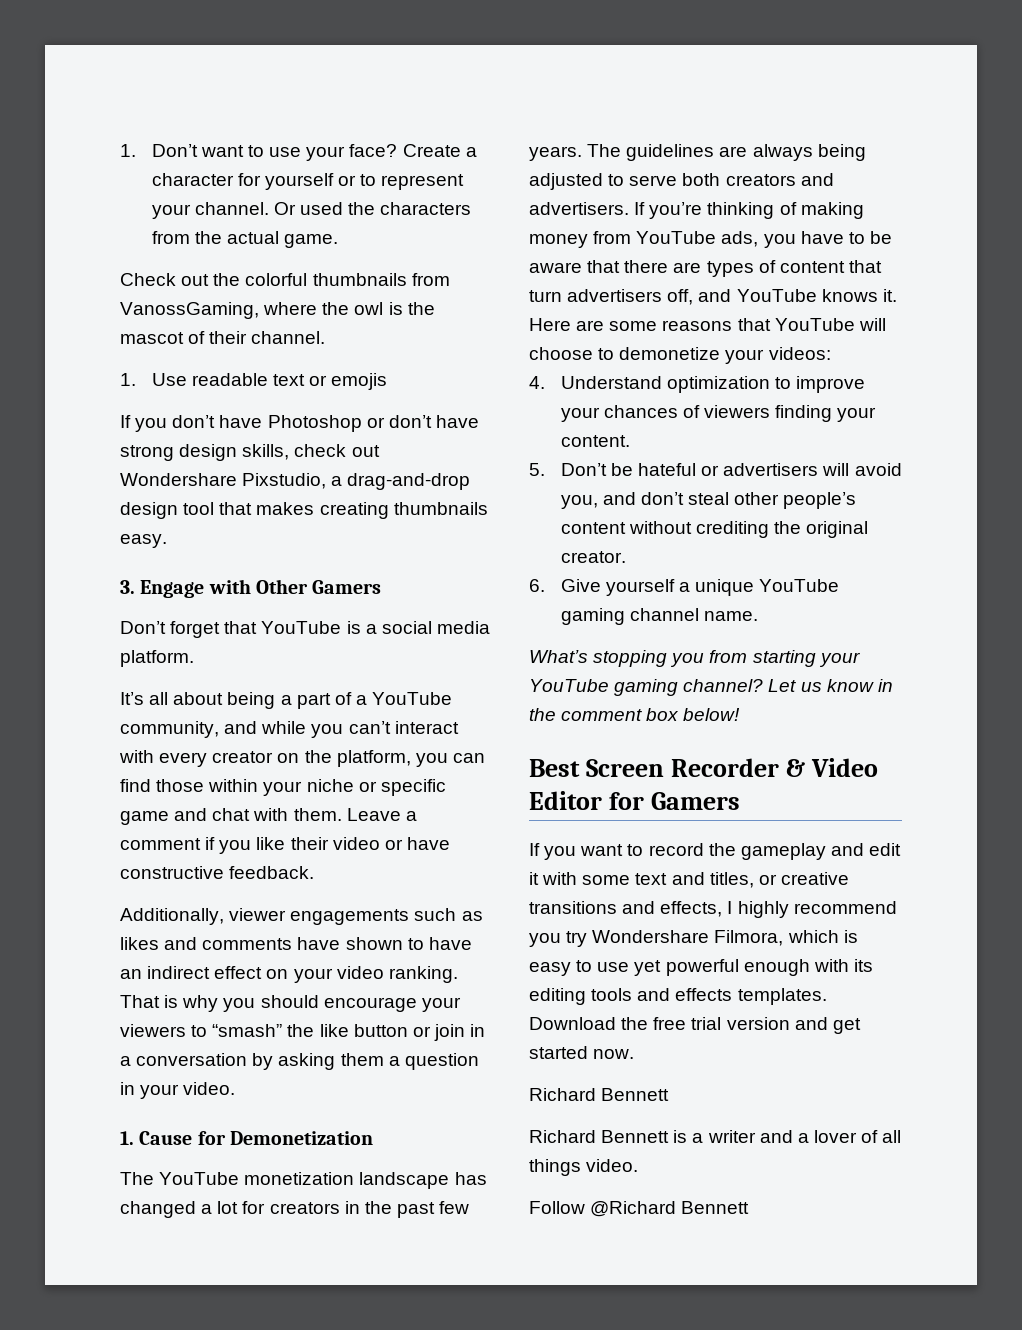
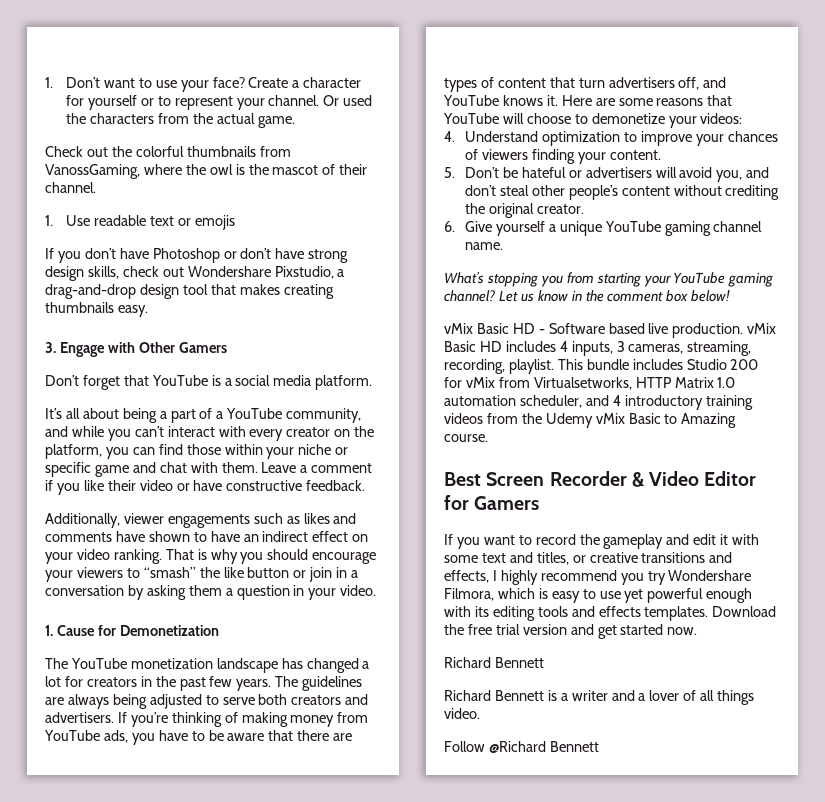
(741, 714) none -> [444,323,777,338] [444,341,752,356] [444,359,759,374] [444,377,736,390] [444,395,753,410] [444,413,737,428] [444,434,488,442] // vMix Basic HD - Software based live production. vMix Basic HD includes 4 inputs, 3 cameras, streaming, recording, playlist. This bundle includes Studio 200 for vMix from Virtualsetworks, HTTP Matrix 1.0 automation scheduler, and 4 introductory training videos from the Udemy vMix Basic to Amazing course.

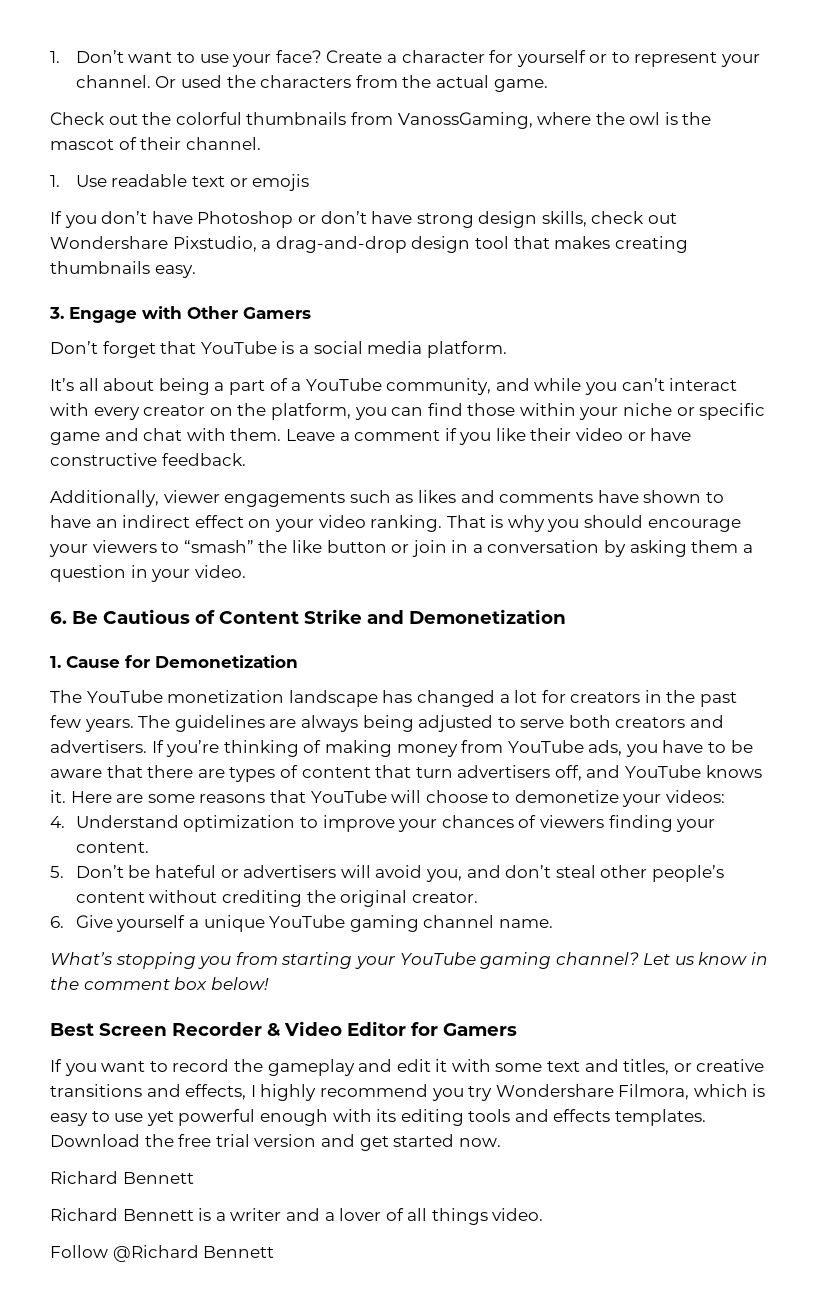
(377, 590) none -> [50,609,566,624] // 6. Be Cautious of Content Strike and Demonetization
[444,323,777,338] [444,341,752,356] [444,359,759,374] [444,377,736,390] [444,395,753,410] [444,413,737,428] [444,434,488,442] // vMix Basic HD - Software based live production. vMix Basic HD includes 4 inputs, 3 cameras, streaming, recording, playlist. This bundle includes Studio 200 for vMix from Virtualsetworks, HTTP Matrix 1.0 automation scheduler, and 4 introductory training videos from the Udemy vMix Basic to Amazing course. -> (269, 983) none

